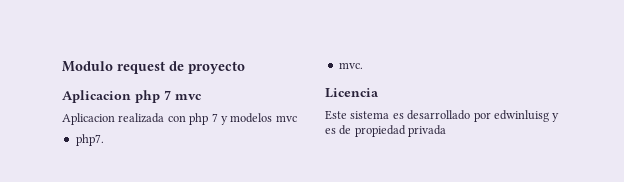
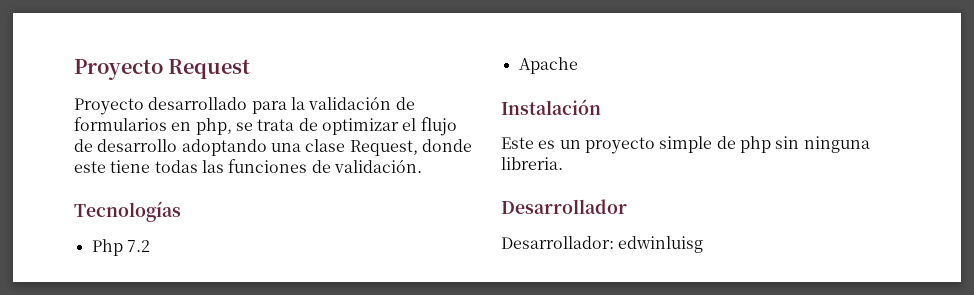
[62,61,245,74] [62,90,201,103] [62,113,297,125] [75,134,104,146] [338,62,363,69] [325,88,379,98] [325,110,560,122] [325,125,447,137] Modulo request de proyecto // Aplicacion php 7 mvc // Aplicacion realizada con php 7 y modelos mvc // php7. // mvc. // Licencia // Este sistema es desarrollado por edwinluisg y es de propiedad privada -> [74,59,251,80] [74,96,415,115] [74,117,457,136] [74,139,472,156] [74,159,422,173] [74,201,181,222] [91,239,150,256] [518,57,578,74] [501,99,601,115] [501,136,870,154] [501,157,563,170] [501,199,627,214] [501,236,704,253] Proyecto Request // Proyecto desarrollado para la validación de formularios en php, se trata de optimizar el flujo de desarrollo adoptando una clase Request, donde este tiene todas las funciones de validación. // Tecnologías // Php 7.2 // Apache // Instalación // Este es un proyecto simple de php sin ninguna libreria. // Desarrollador // Desarrollador: edwinluisg

